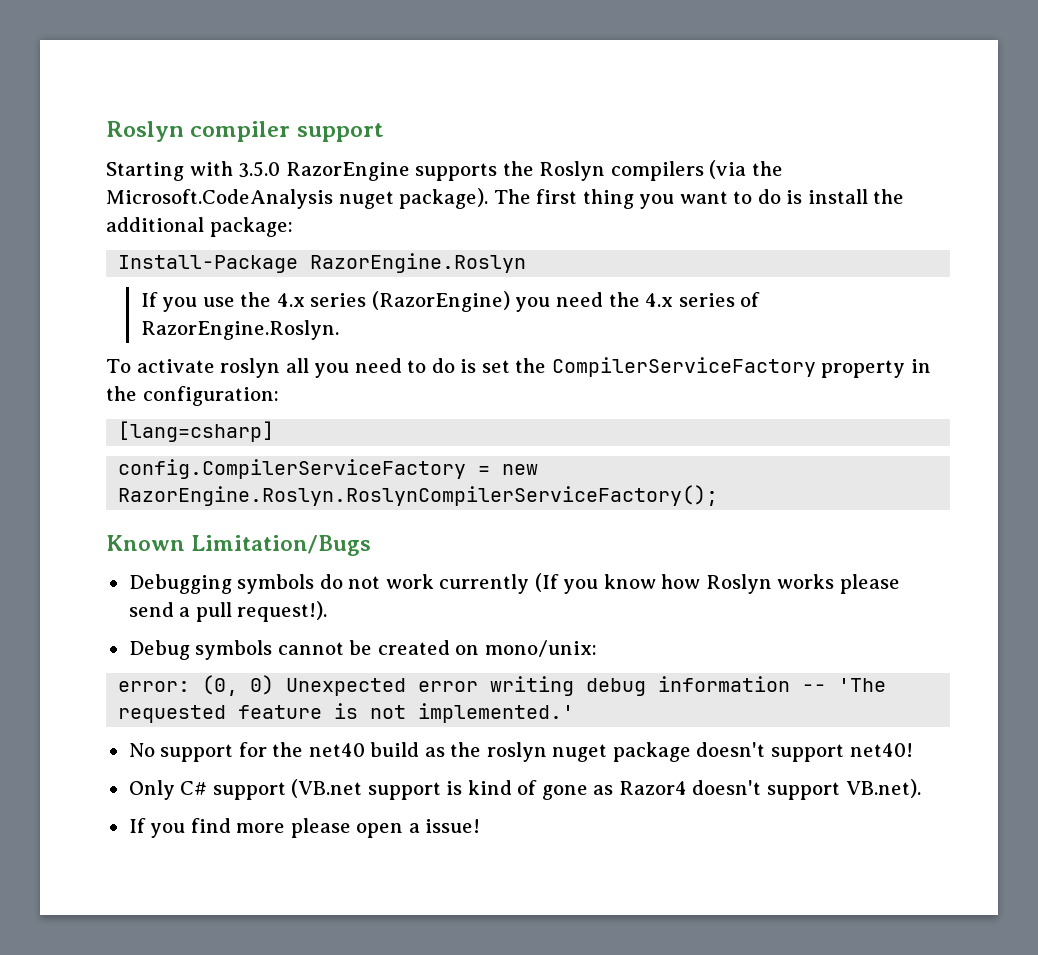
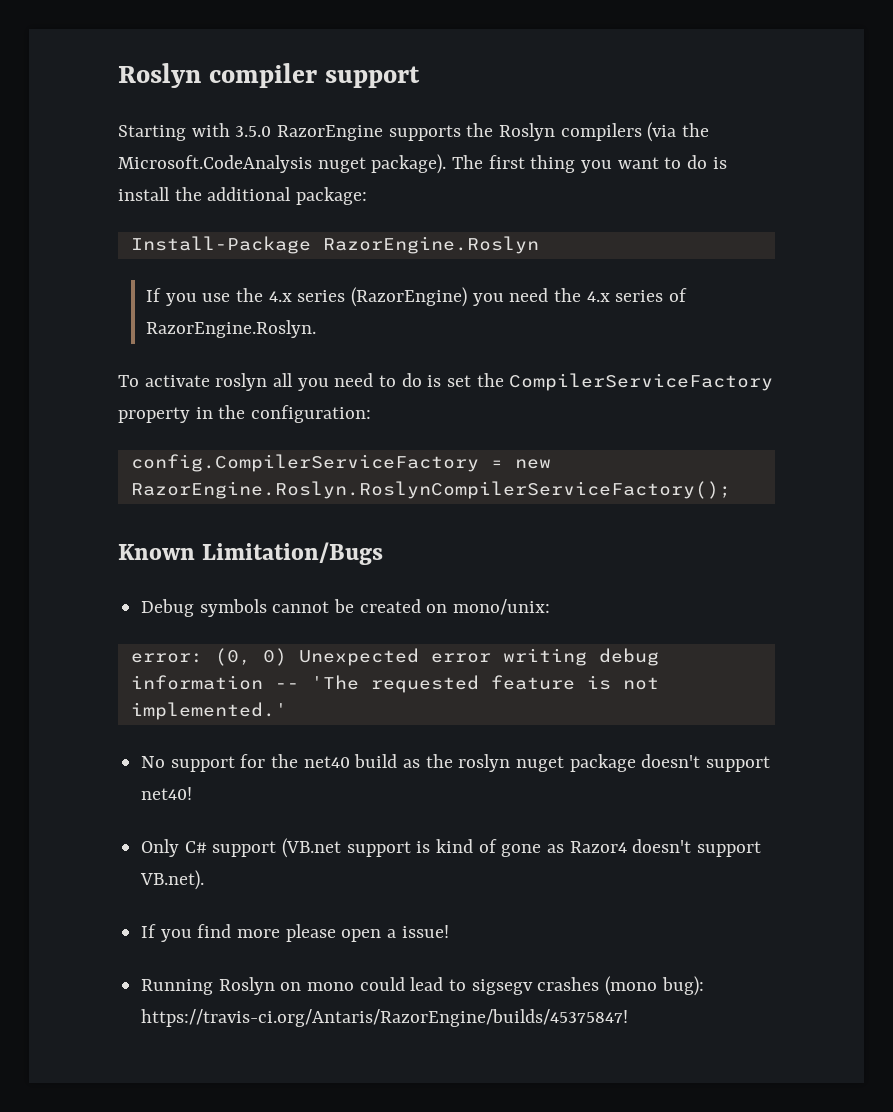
[118,421,275,442] // [lang=csharp] -> (372, 414) none
[128,573,900,594] [128,601,328,622] // Debugging symbols do not work currently (If you know how Roslyn works please send a pull request!). -> (384, 553) none
(481, 826) none -> [141,976,704,996] [141,1009,629,1027] // Running Roslyn on mono could lead to sigsegv crashes (mono bug): https://travis-ci.org/Antaris/RazorEngine/builds/45375847!

